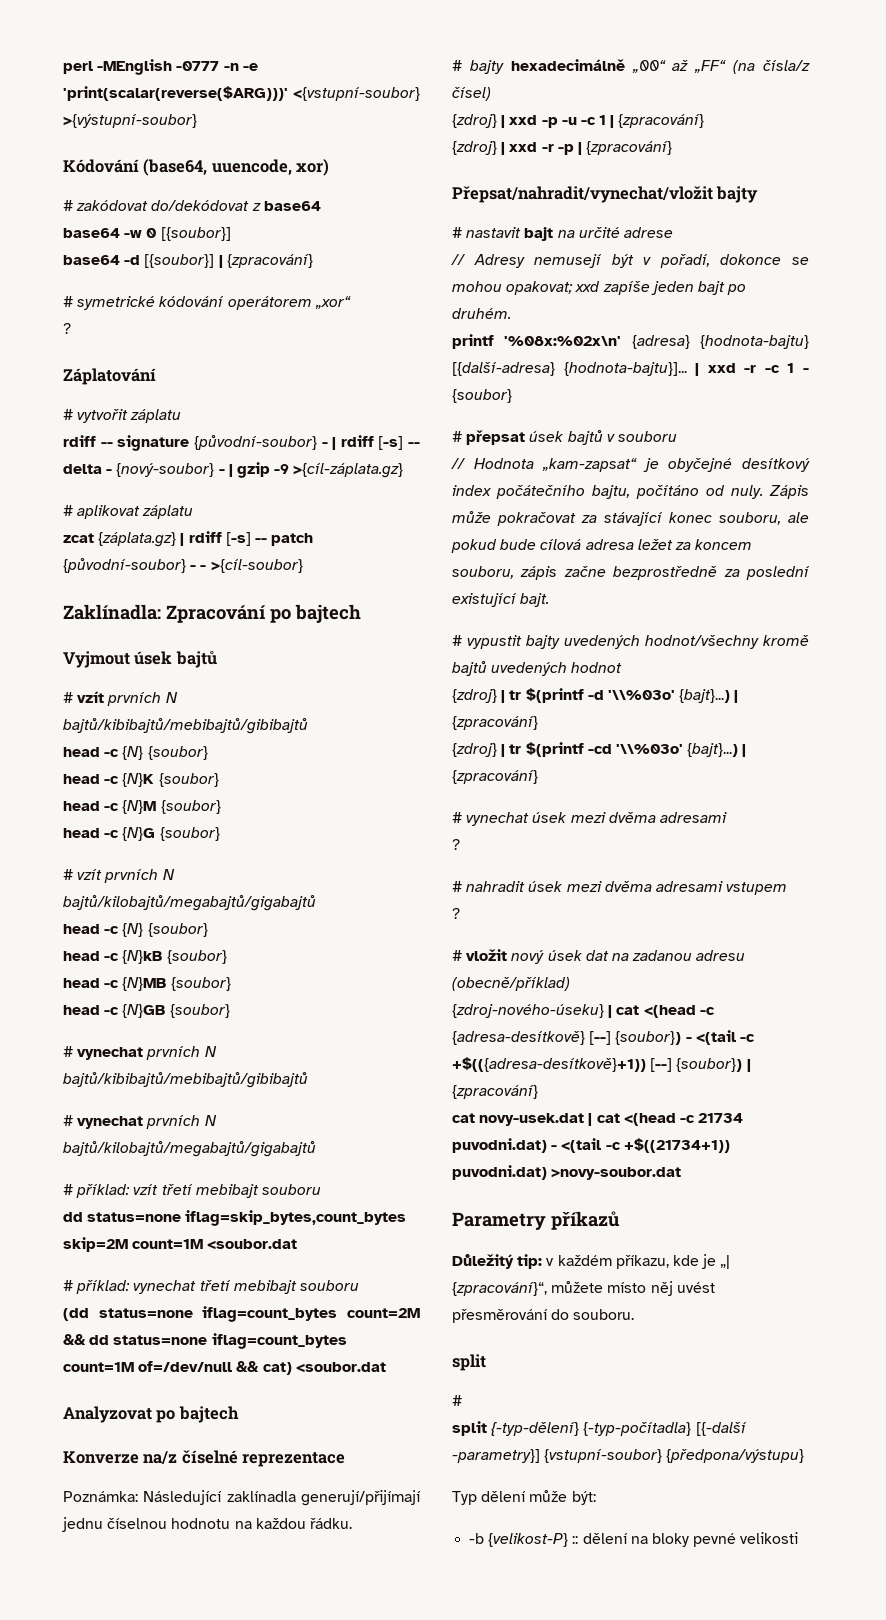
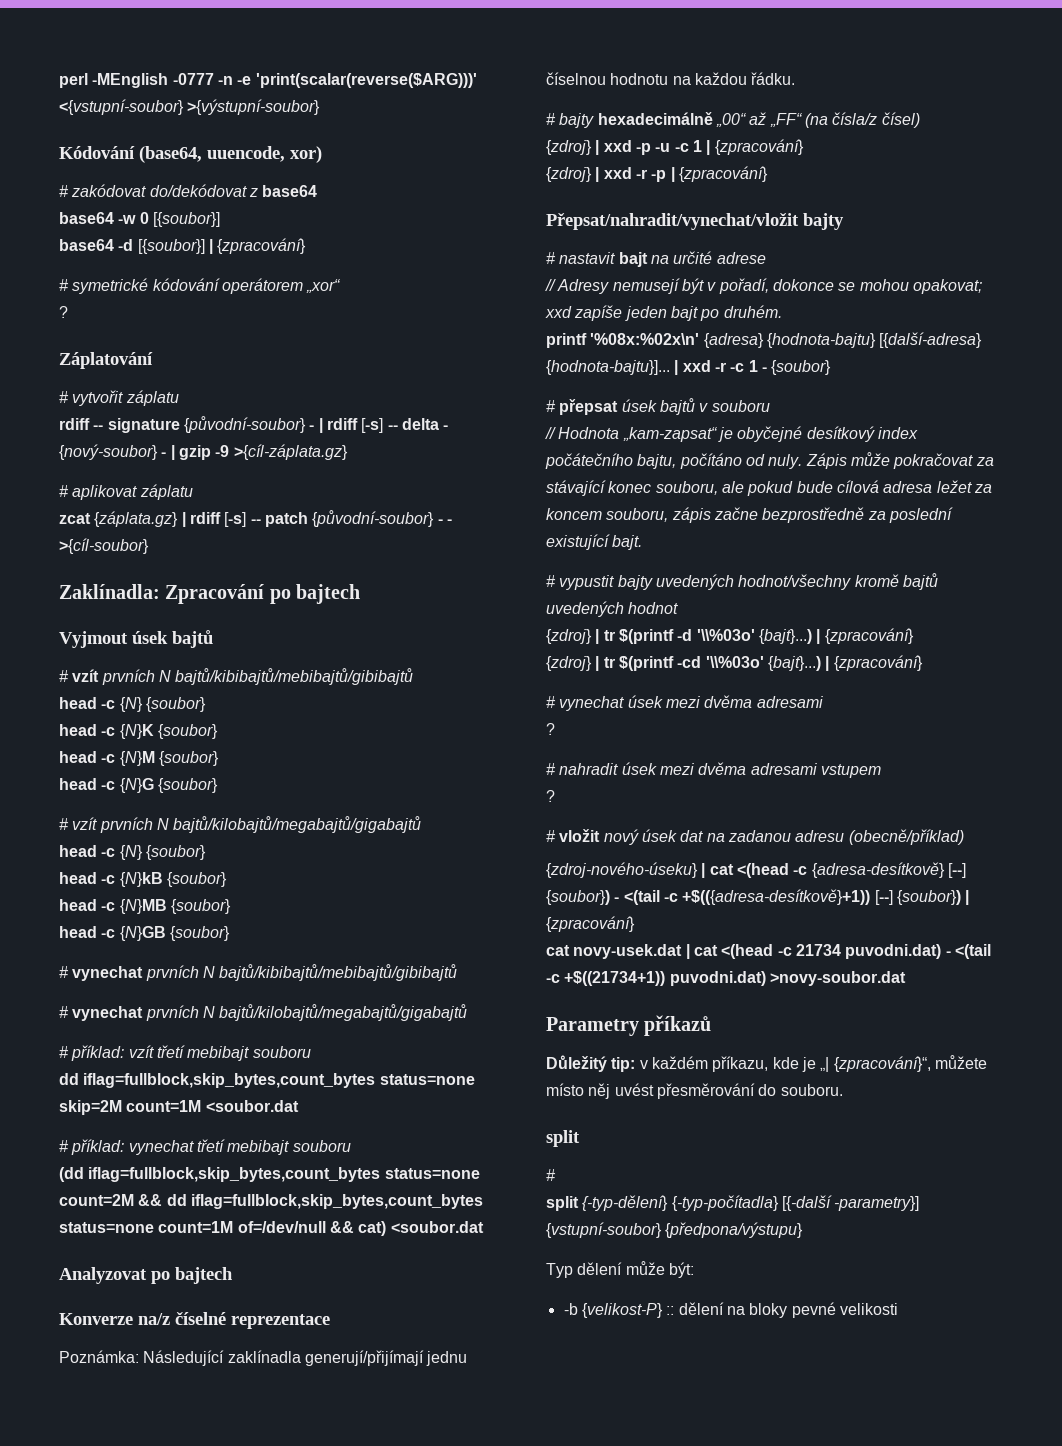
[87,1210,407,1226] status=none iflag=skip_bytes,count_bytes -> [83,1073,475,1088] iflag=fullblock,skip_bytes,count_bytes status=none
[98,1306,338,1322] status=none iflag=count_bytes -> [88,1167,480,1182] iflag=fullblock,skip_bytes,count_bytes status=none
[113,1333,347,1349] status=none iflag=count_bytes -> [190,1194,483,1209] [59,1222,154,1233] iflag=fullblock,skip_bytes,count_bytes status=none

